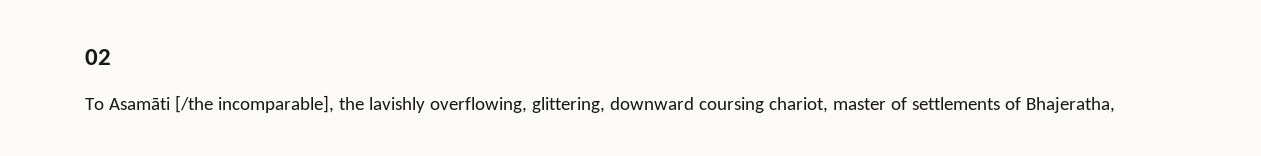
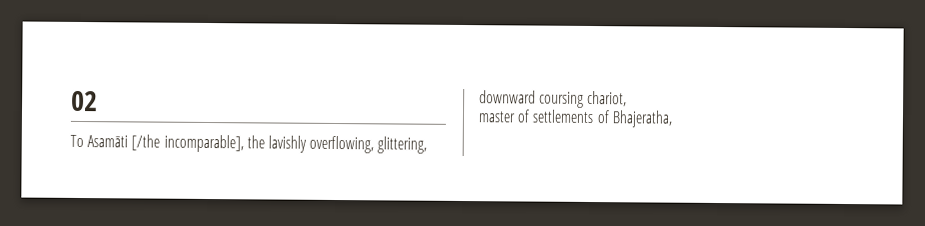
(828, 105) none -> (628, 98) //

